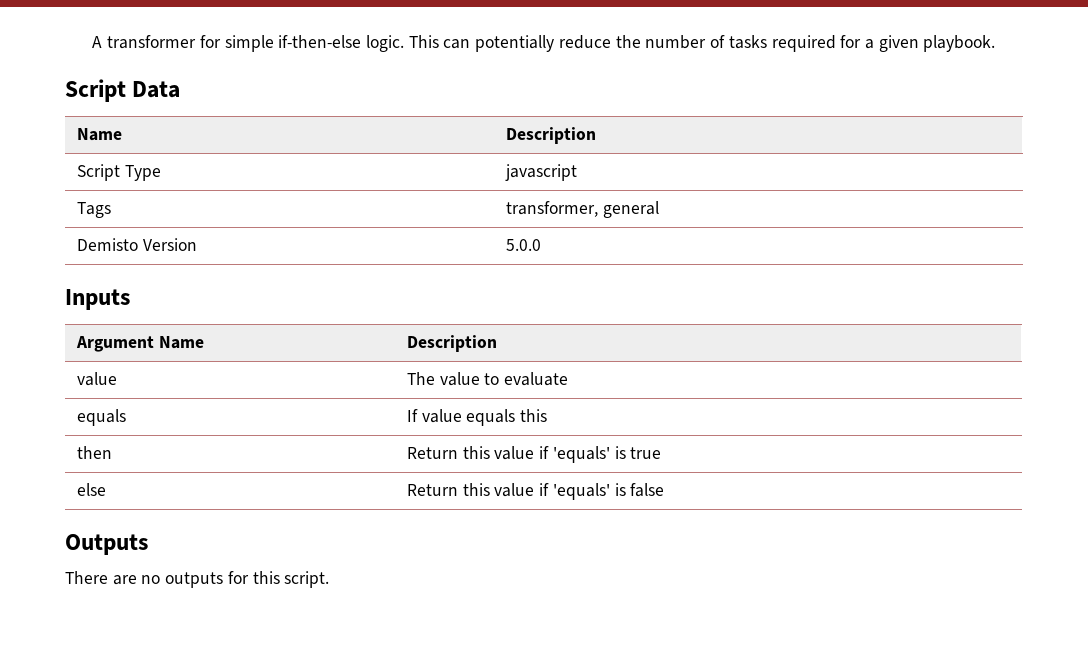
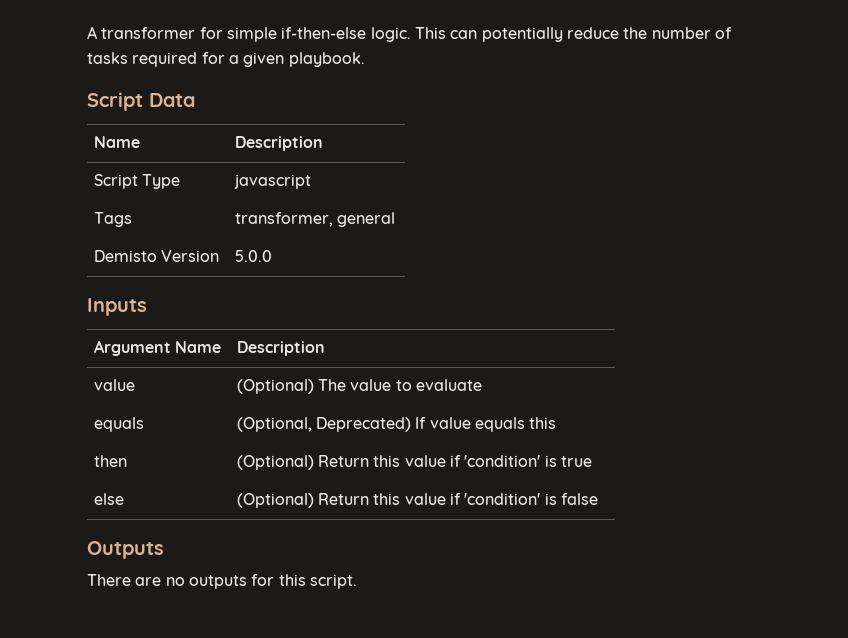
(118, 379) none -> [236,379,314,394] (Optional)
(127, 417) none -> [236,417,412,432] (Optional, Deprecated)
[407,446,610,463] Return this value if 'equals' -> [236,455,541,470] (Optional) Return this value if 'condition'
[407,483,610,500] Return this value if 'equals' -> [236,493,541,508] (Optional) Return this value if 'condition'

